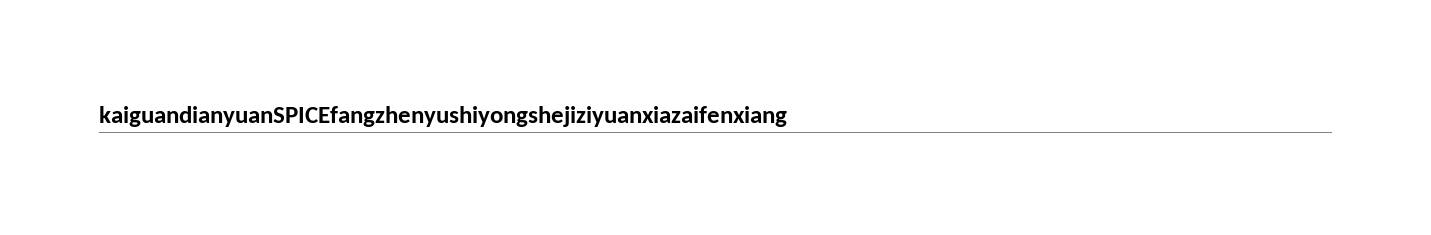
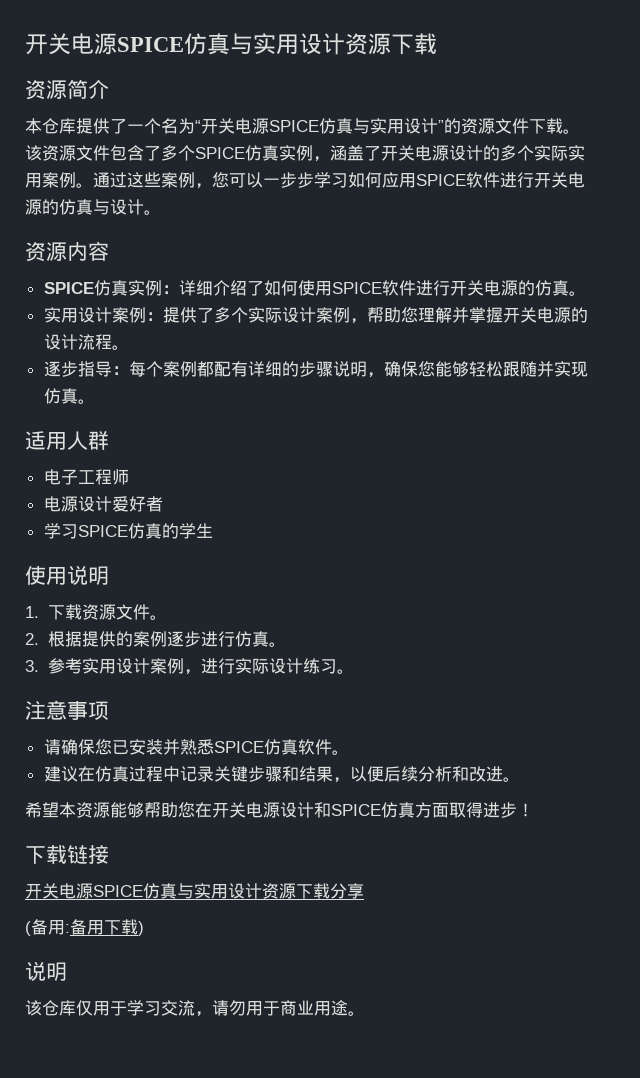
[99,106,787,127] kaiguandianyuanSPICEfangzhenyushiyongshejiziyuanxiazaifenxiang -> [25,33,437,55] [25,79,109,100] [25,118,580,134] [25,145,585,162] [25,172,585,189] [25,199,161,215] [25,241,109,262] [43,280,586,296] [43,307,588,324] [43,334,129,350] [43,361,588,378] [43,388,95,404] [25,431,109,450] [43,469,129,485] [43,496,163,512] [43,523,213,539] [25,565,109,585] [25,604,167,620] [25,631,286,647] [25,658,354,675] [25,700,109,720] [43,739,349,755] [43,766,520,783] [25,802,534,818] [25,844,109,865] [25,883,364,899] [25,919,144,936] [25,961,67,981] [25,1000,365,1017] 开关电源SPICE仿真与实用设计资源下载 // 资源简介 // 本仓库提供了一个名为“开关电源SPICE仿真与实用设计”的资源文件下载。该资源文件包含了多个SPICE仿真实例，涵盖了开关电源设计的多个实际实用案例。通过这些案例，您可以一步步学习如何应用SPICE软件进行开关电源的仿真与设计。 // 资源内容 // SPICE仿真实例：详细介绍了如何使用SPICE软件进行开关电源的仿真。 // 实用设计案例：提供了多个实际设计案例，帮助您理解并掌握开关电源的设计流程。 // 逐步指导：每个案例都配有详细的步骤说明，确保您能够轻松跟随并实现仿真。 // 适用人群 // 电子工程师 // 电源设计爱好者 // 学习SPICE仿真的学生 // 使用说明 // 1.下载资源文件。 // 2.根据提供的案例逐步进行仿真。 // 3.参考实用设计案例，进行实际设计练习。 // 注意事项 // 请确保您已安装并熟悉SPICE仿真软件。 // 建议在仿真过程中记录关键步骤和结果，以便后续分析和改进。 // 希望本资源能够帮助您在开关电源设计和SPICE仿真方面取得进步！ // 下载链接 // 开关电源SPICE仿真与实用设计资源下载分享 // (备用:备用下载) // 说明 // 该仓库仅用于学习交流，请勿用于商业用途。

